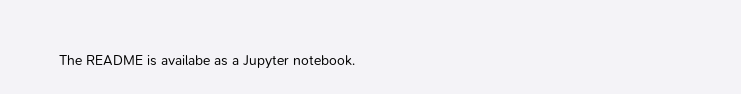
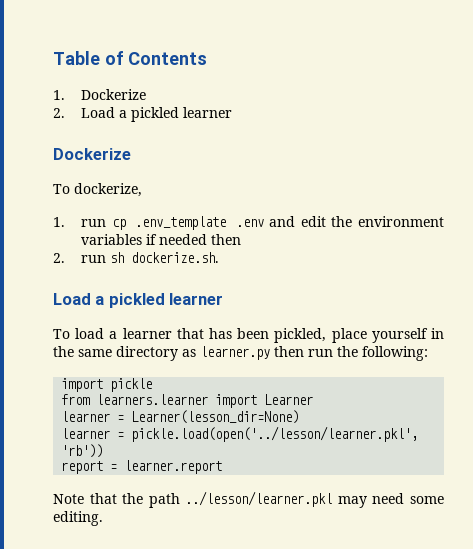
[59,55,355,69] The README is availabe as a Jupyter notebook. -> [53,51,207,65] [53,89,146,100] [53,107,232,122] [53,148,131,160] [53,183,142,197] [53,216,444,230] [80,234,241,245] [53,252,219,263] [53,293,224,308] [53,328,444,343] [53,346,428,361] [61,378,153,392] [61,394,314,408] [61,410,300,424] [61,426,419,442] [61,444,104,458] [61,460,223,474] [53,491,444,508] [53,511,103,526] Table of Contents // 1. Dockerize // 2. Load a pickled learner // Dockerize // To dockerize, // 1. run cp .env_template .env and edit the environment variables if needed then // 2. run sh dockerize.sh. // Load a pickled learner // To load a learner that has been pickled, place yourself in the same directory as learner.py then run the following: // import pickle // from learners.learner import Learner // learner = Learner(lesson_dir=None) // learner = pickle.load(open('../lesson/learner.pkl', 'rb')) // report = learner.report // Note that the path ../lesson/learner.pkl may need some editing.

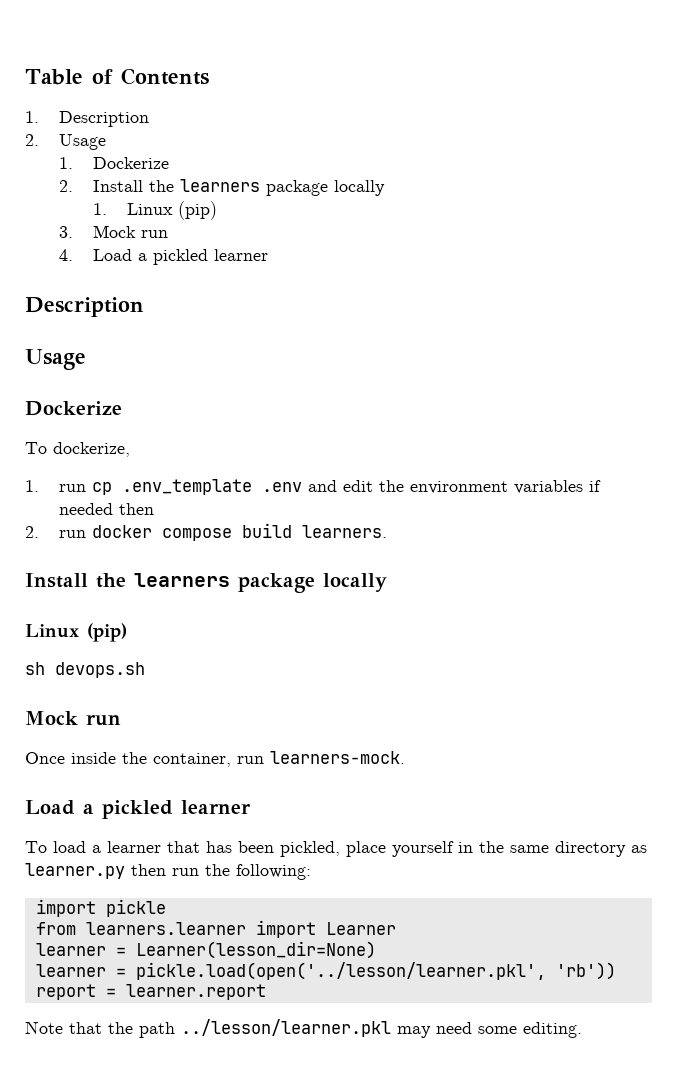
[80,89,146,100] [53,107,232,122] Dockerize // 2. Load a pickled learner -> [58,111,149,127] [25,134,106,150] [58,157,169,169] [58,179,385,196] [92,201,217,220] [58,225,168,238] [58,249,268,265] [25,297,144,317] [25,349,86,370] Description // 2. Usage // 1. Dockerize // 2. Install the learners package locally // 1. Linux (pip) // 3. Mock run // 4. Load a pickled learner // Description // Usage
[109,252,219,263] sh dockerize.sh. -> [91,523,387,541] [25,573,387,593] [25,623,127,642] [25,662,145,678] [25,711,121,726] [25,751,405,767] docker compose build learners. // Install the learners package locally // Linux (pip) // sh devops.sh // Mock run // Once inside the container, run learners-mock.

